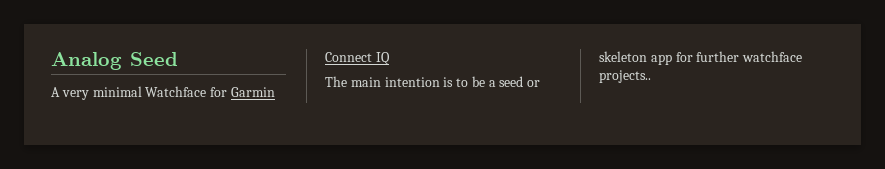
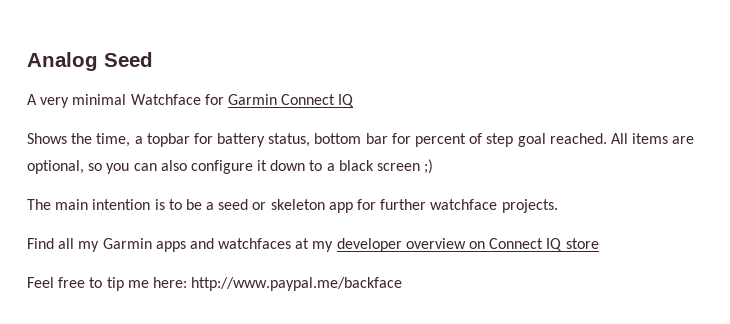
(390, 58) none -> [27,133,695,147] [27,159,434,174] // Shows the time, a topbar for battery status, bottom bar for percent of step goal reached. All items are optional, so you can also configure it down to a black screen ;)
[599,70,651,83] projects.. -> [501,199,558,213] [27,238,599,252] [27,277,403,291] projects. // Find all my Garmin apps and watchfaces at my developer overview on Connect IQ store // Feel free to tip me here: http://www.paypal.me/backface

